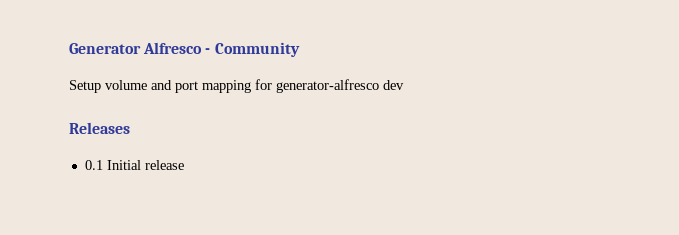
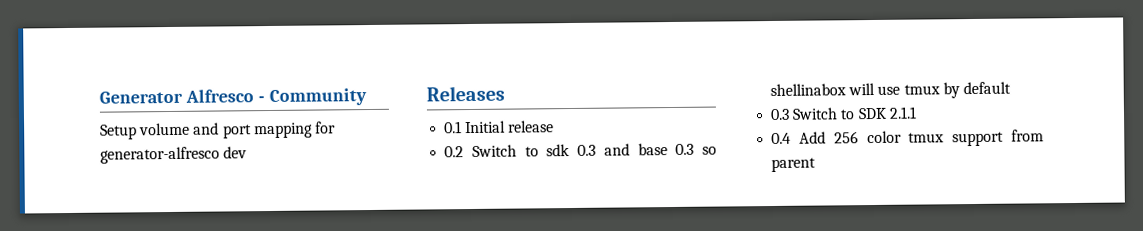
(184, 165) none -> [444,143,717,158] [770,81,1011,99] [770,106,917,121] [771,129,1044,147] [771,157,817,173] // 0.2 Switch to sdk 0.3 and base 0.3 so shellinabox will use tmux by default // 0.3 Switch to SDK 2.1.1 // 0.4 Add 256 color tmux support from parent

